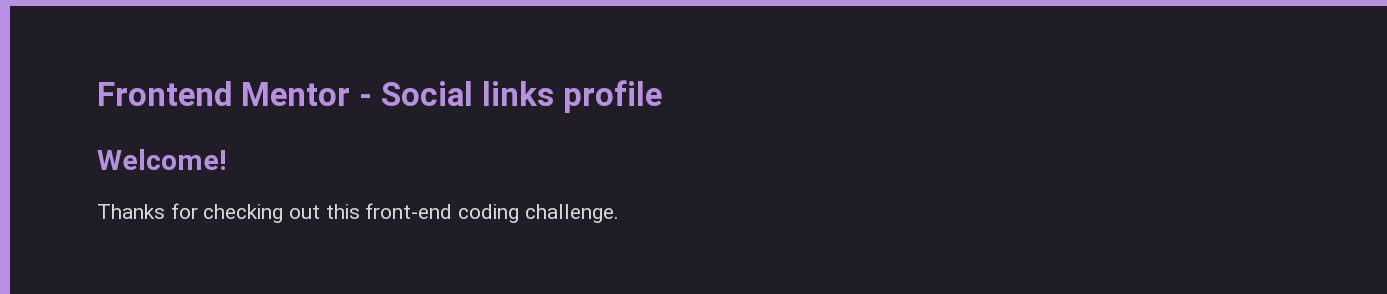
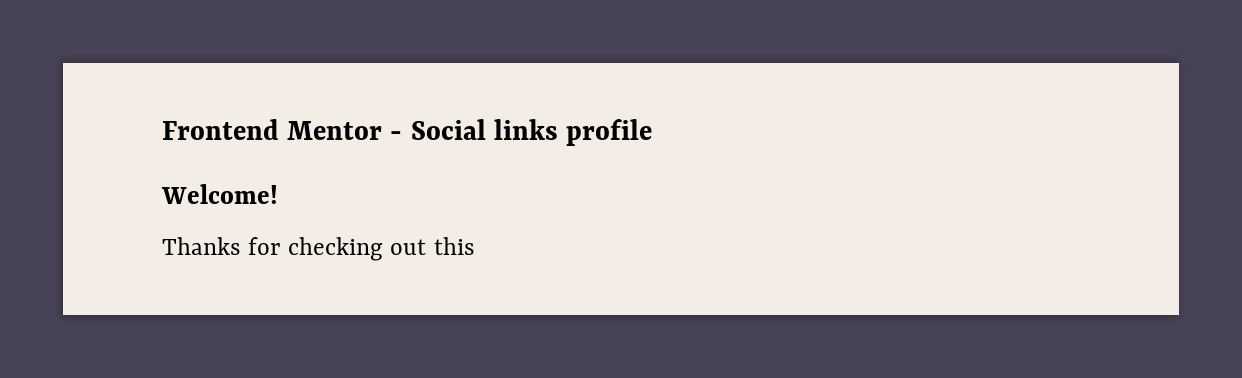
[365,203,619,223] front-end coding challenge. -> (475, 246) none

